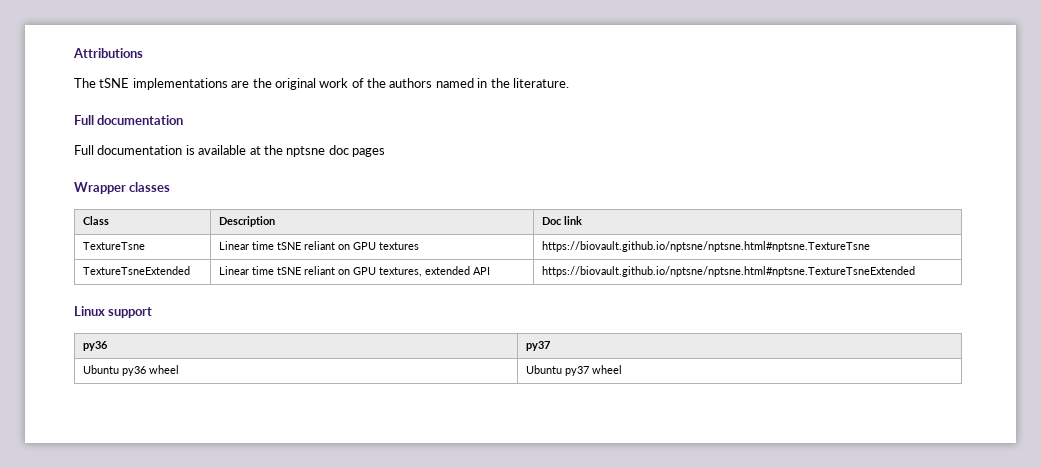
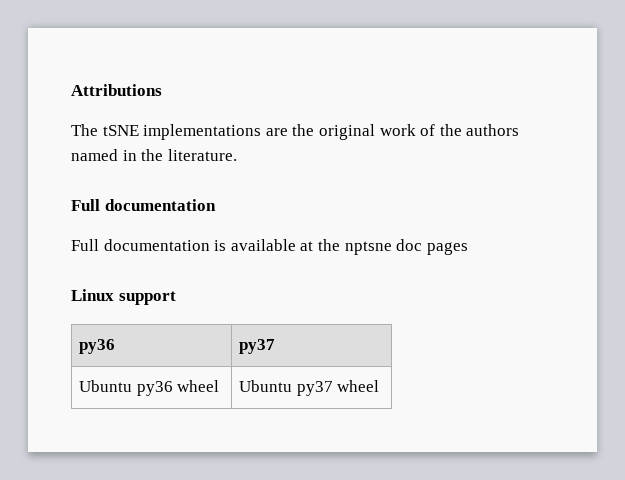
[74,182,171,194] [82,216,109,225] [218,216,275,227] [541,216,582,225] [82,242,145,250] [218,241,419,250] [541,241,870,252] [82,266,190,275] [218,266,490,277] [541,266,915,277] // Wrapper classes // Class | Description | Doc link // TextureTsne | Linear time tSNE reliant on GPU textures | https://biovault.github.io/nptsne/nptsne.html#nptsne.TextureTsne // TextureTsneExtended | Linear time tSNE reliant on GPU textures, extended API | https://biovault.github.io/nptsne/nptsne.html#nptsne.TextureTsneExtended -> (468, 248) none

